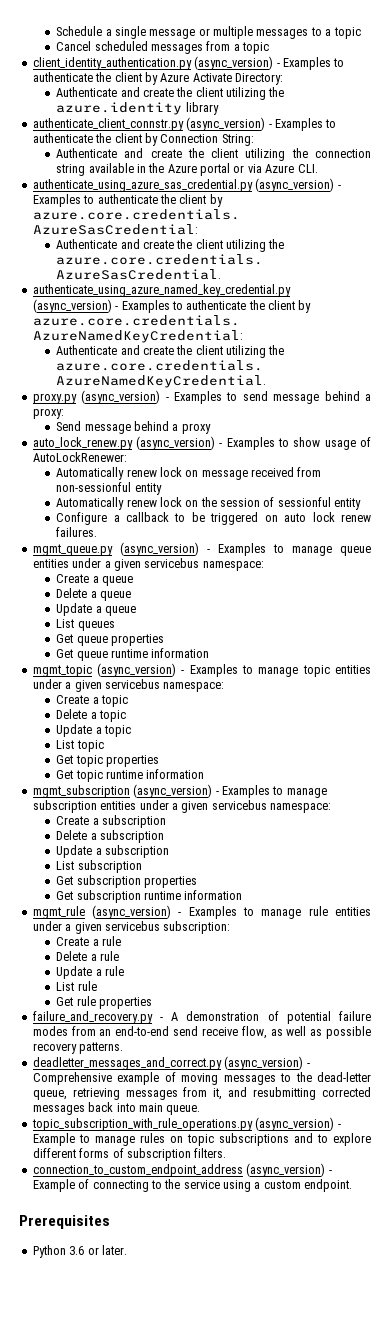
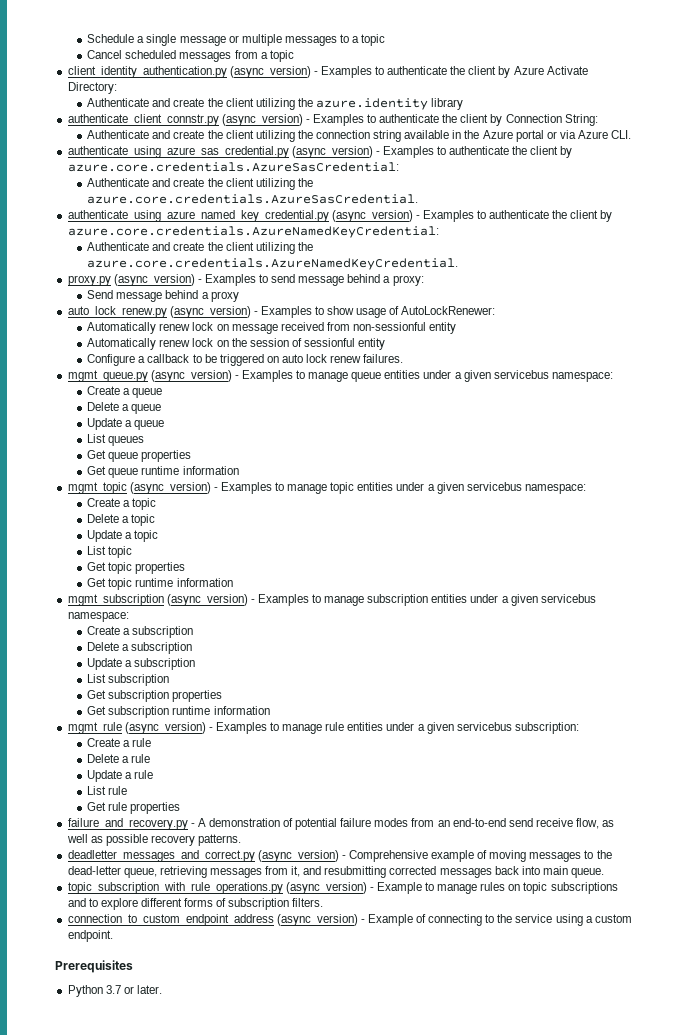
[69,1246,85,1255] 3.6 -> [105,985,121,994] 3.7

